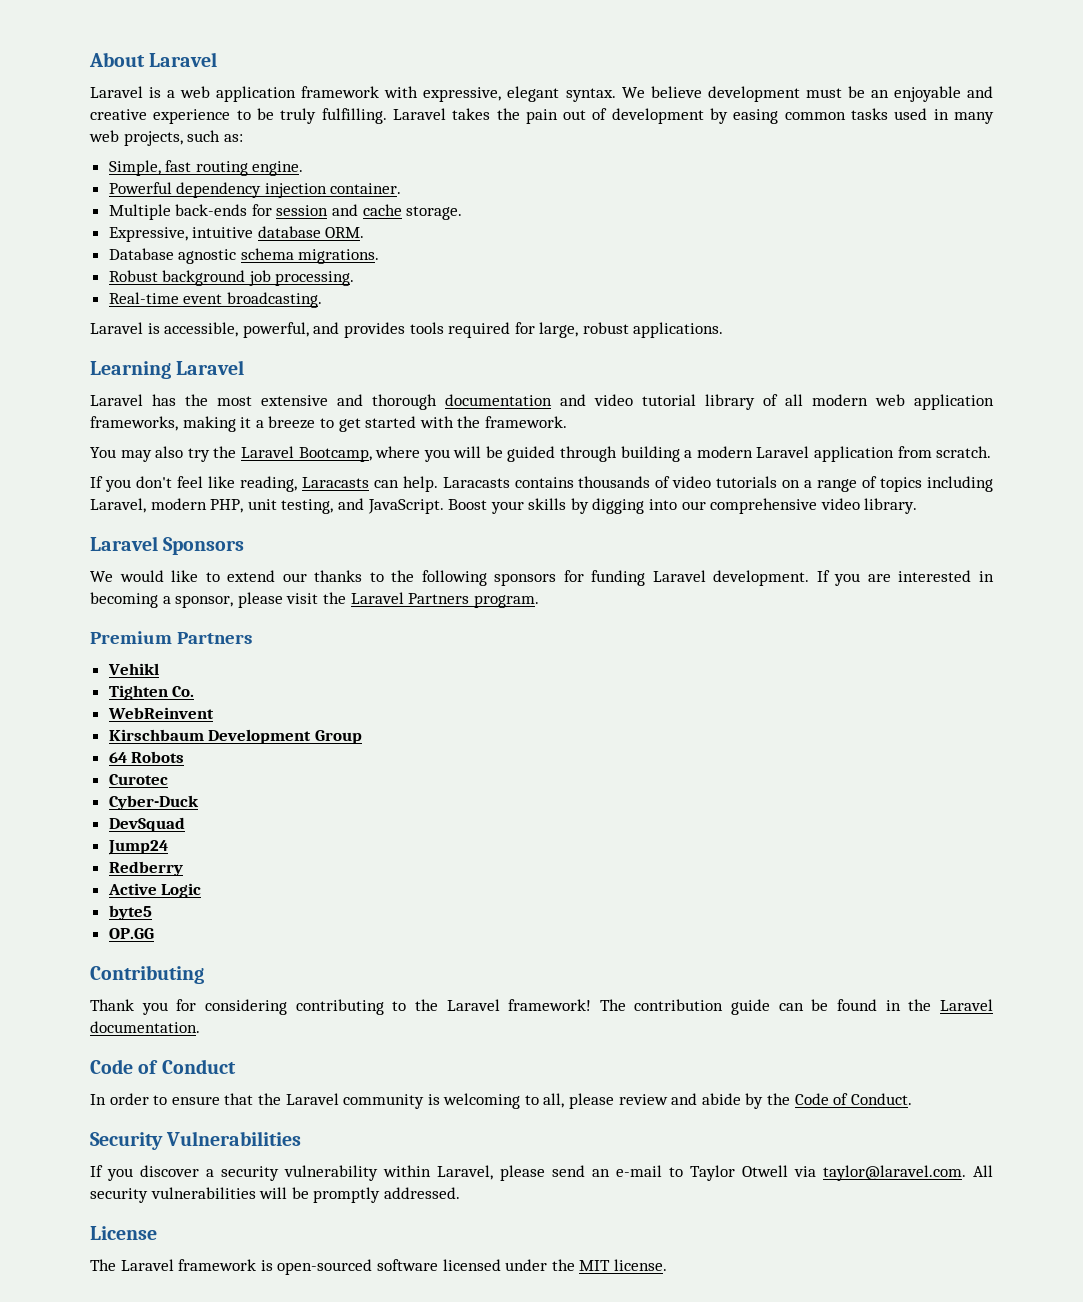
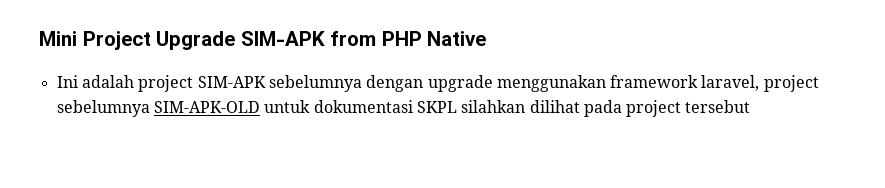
[89,52,218,67] [90,86,993,102] [90,108,994,124] [89,130,243,146] [108,160,304,176] [108,182,402,198] [108,204,463,220] [108,226,365,242] [108,248,380,264] [108,270,355,286] [108,292,322,308] [90,322,724,338] [90,360,245,379] [90,394,994,410] [90,416,567,432] [90,446,992,462] [90,476,994,492] [90,498,918,514] [90,536,245,555] [90,570,994,586] [90,592,539,608] [90,631,252,644] [107,663,159,675] [108,685,195,700] [107,707,214,719] [108,729,362,744] [108,751,185,763] [108,774,168,785] [108,795,199,810] [108,817,185,832] [107,840,168,855] [108,861,183,876] [107,883,202,898] [108,905,152,920] [108,928,154,939] [90,965,204,984] [90,999,993,1015] [90,1021,200,1033] [90,1059,236,1074] [90,1093,912,1109] [90,1131,302,1150] [90,1165,993,1181] [90,1187,460,1203] [90,1226,157,1240] [90,1259,667,1275] About Laravel // Laravel is a web application framework with expressive, elegant syntax. We believe development must be an enjoyable and creative experience to be truly fulfilling. Laravel takes the pain out of development by easing common tasks used in many web projects, such as: // Simple, fast routing engine. // Powerful dependency injection container. // Multiple back-ends for session and cache storage. // Expressive, intuitive database ORM. // Database agnostic schema migrations. // Robust background job processing. // Real-time event broadcasting. // Laravel is accessible, powerful, and provides tools required for large, robust applications. // Learning Laravel // Laravel has the most extensive and thorough documentation and video tutorial library of all modern web application frameworks, making it a breeze to get started with the framework. // You may also try the Laravel Bootcamp, where you will be guided through building a modern Laravel application from scratch. // If you don't feel like reading, Laracasts can help. Laracasts contains thousands of video tutorials on a range of topics including Laravel, modern PHP, unit testing, and JavaScript. Boost your skills by digging into our comprehensive video library. // Laravel Sponsors // We would like to extend our thanks to the following sponsors for funding Laravel development. If you are interested in becoming a sponsor, please visit the Laravel Partners program. // Premium Partners // Vehikl // Tighten Co. // WebReinvent // Kirschbaum Development Group // 64 Robots // Curotec // Cyber-Duck // DevSquad // Jump24 // Redberry // Active Logic // byte5 // OP.GG // Contributing // Thank you for considering contributing to the Laravel framework! The contribution guide can be found in the Laravel documentation. // Code of Conduct // In order to ensure that the Laravel community is welcoming to all, please review and abide by the Code of Conduct. // Security Vulnerabilities // If you discover a security vulnerability within Laravel, please send an e-mail to Taylor Otwell via taylor@laravel.com. All security vulnerabilities will be promptly addressed. // License // The Laravel framework is open-sourced software licensed under the MIT license. -> [39,31,487,50] [56,75,819,92] [56,100,751,117] Mini Project Upgrade SIM-APK from PHP Native // Ini adalah project SIM-APK sebelumnya dengan upgrade menggunakan framework laravel, project sebelumnya SIM-APK-OLD untuk dokumentasi SKPL silahkan dilihat pada project tersebut

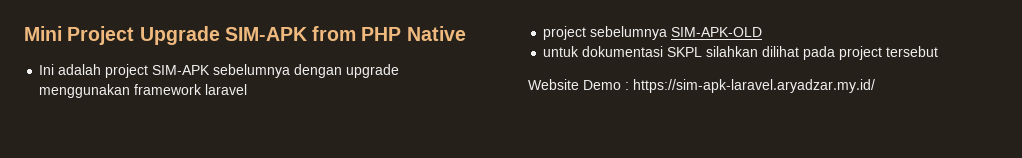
[701,75,760,91] laravel, -> [205,84,248,95] laravel //
(260, 107) none -> (763, 32) //
(751, 106) none -> [528,79,875,93] // Website Demo : https://sim-apk-laravel.aryadzar.my.id/

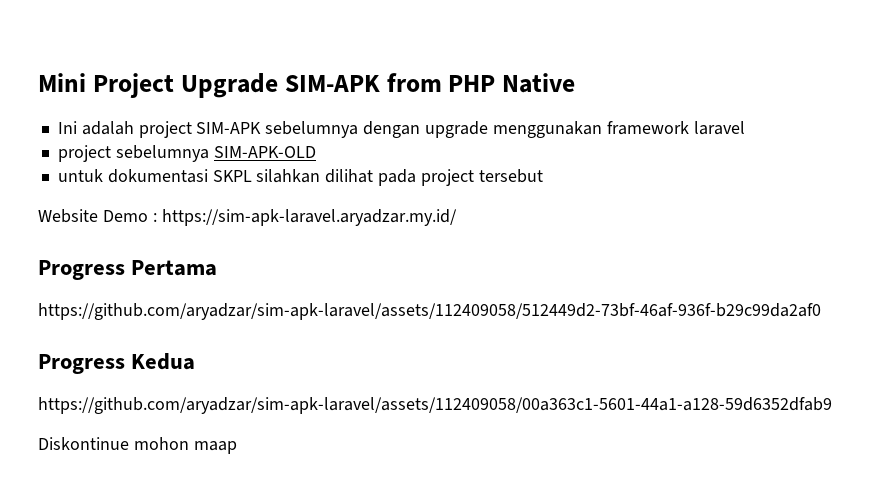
(875, 86) none -> [38,260,218,280] [38,303,821,320] [38,353,196,374] [38,397,832,414] [38,437,237,454] // Progress Pertama // https://github.com/aryadzar/sim-apk-laravel/assets/112409058/512449d2-73bf-46af-936f-b29c99da2af0 // Progress Kedua // https://github.com/aryadzar/sim-apk-laravel/assets/112409058/00a363c1-5601-44a1-a128-59d6352dfab9 // Diskontinue mohon maap

